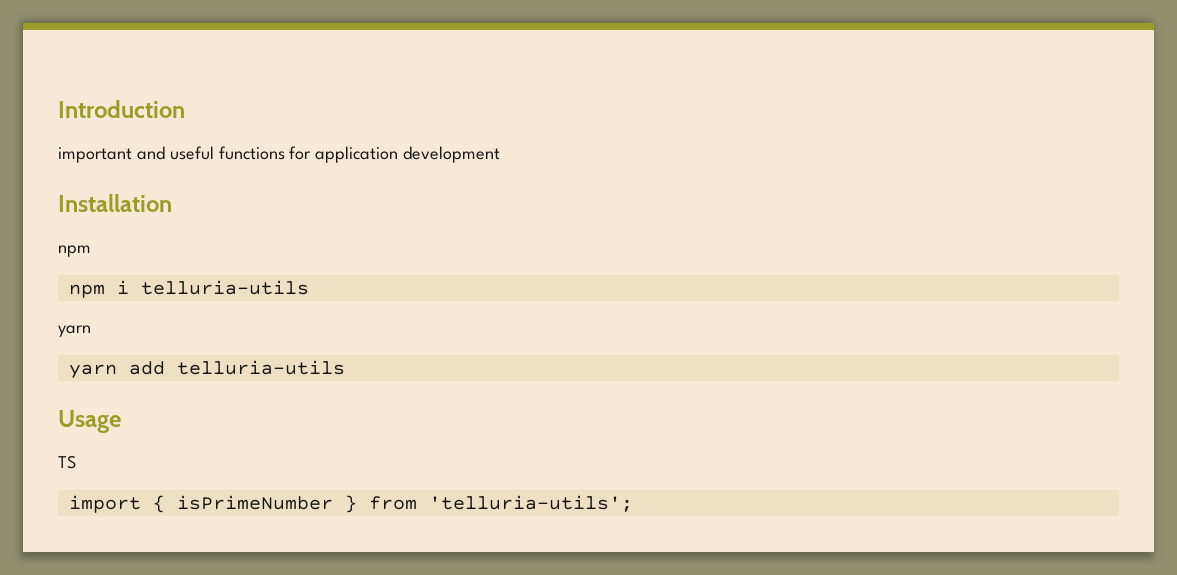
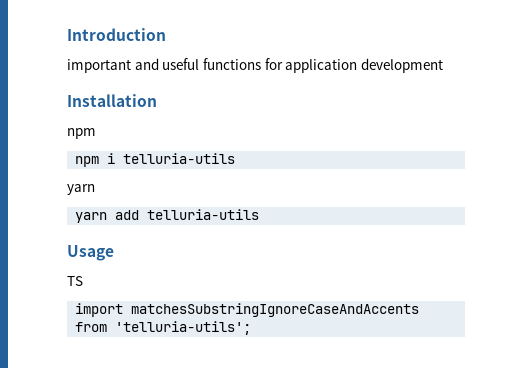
[152,495,357,513] { isPrimeNumber } -> [131,303,420,317] matchesSubstringIgnoreCaseAndAccents

